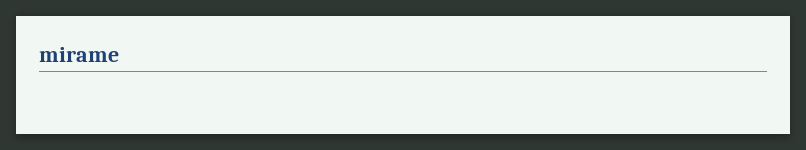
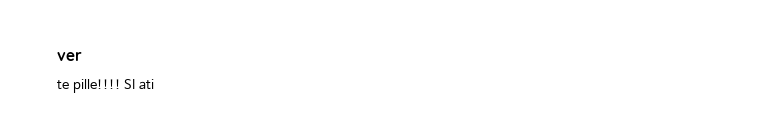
[39,47,119,62] mirame -> [57,52,82,61] [57,79,154,93] ver // te pille!!!! SI ati

